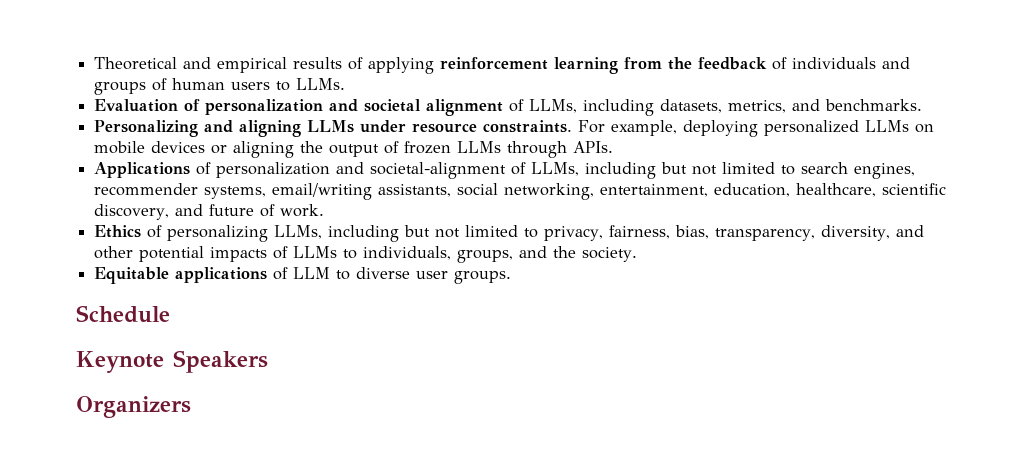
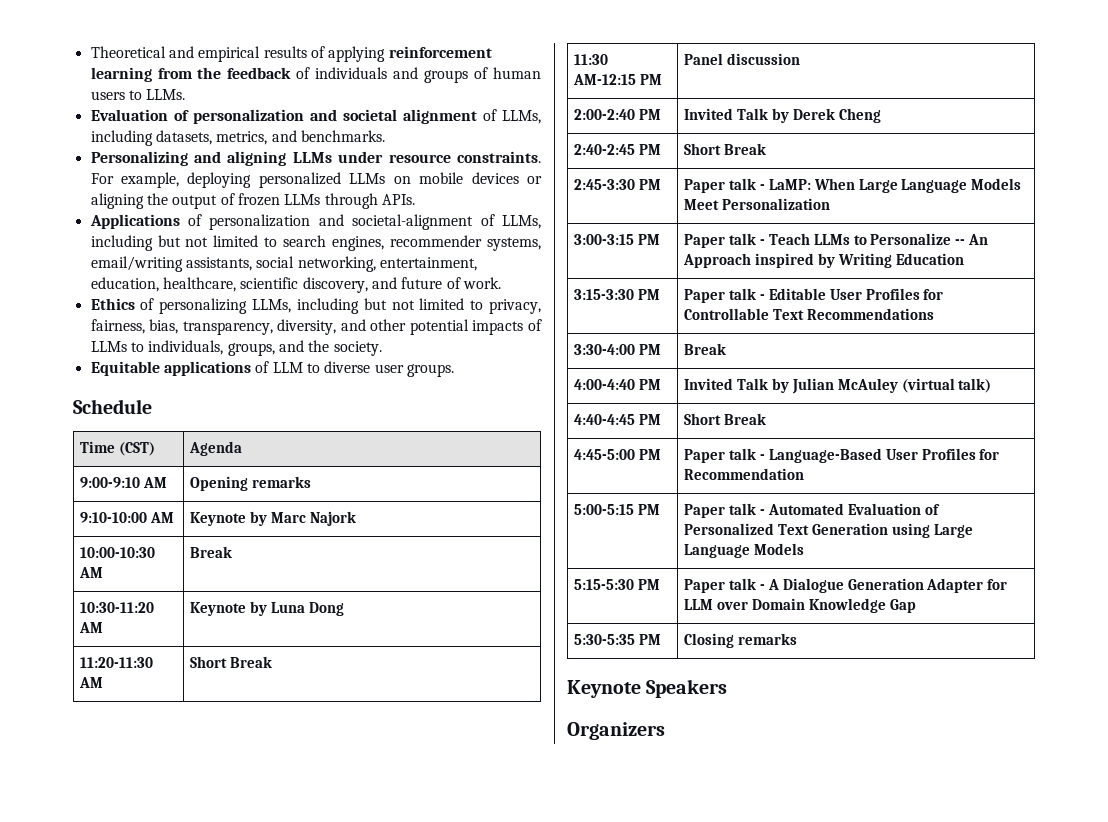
(170, 314) none -> [79,441,155,456] [188,441,242,456] [79,477,167,488] [189,476,311,491] [79,512,174,523] [189,511,356,526] [79,547,155,558] [78,567,103,578] [189,546,232,558] [79,602,154,613] [78,622,103,633] [189,601,344,616] [79,657,153,668] [78,677,103,688] [189,656,272,668] [573,54,608,65] [572,74,662,85] [683,53,800,65] [573,109,661,120] [683,108,881,123] [573,144,661,155] [683,143,766,155] [573,179,661,190] [683,178,1022,193] [683,198,830,210] [573,234,660,245] [683,233,989,248] [682,253,964,268] [573,289,660,300] [683,288,944,303] [683,308,934,320] [573,344,661,355] [683,343,726,355] [573,379,661,390] [683,378,992,394] [573,414,661,425] [683,413,766,425] [573,449,661,460] [683,448,1000,463] [683,468,804,480] [573,504,660,515] [683,503,940,518] [683,523,973,538] [683,543,804,558] [573,579,660,590] [683,578,1008,593] [683,598,916,613] [573,634,661,645] [683,633,797,648] // Time (CST) | Agenda // 9:00-9:10 AM | Opening remarks // 9:10-10:00 AM | Keynote by Marc Najork // 10:00-10:30 AM | Break // 10:30-11:20 AM | Keynote by Luna Dong // 11:20-11:30 AM | Short Break // 11:30 AM-12:15 PM | Panel discussion // 2:00-2:40 PM | Invited Talk by Derek Cheng // 2:40-2:45 PM | Short Break // 2:45-3:30 PM | Paper talk - LaMP: When Large Language Models Meet Personalization // 3:00-3:15 PM | Paper talk - Teach LLMs to Personalize -- An Approach inspired by Writing Education // 3:15-3:30 PM | Paper talk - Editable User Profiles for Controllable Text Recommendations // 3:30-4:00 PM | Break // 4:00-4:40 PM | Invited Talk by Julian McAuley (virtual talk) // 4:40-4:45 PM | Short Break // 4:45-5:00 PM | Paper talk - Language-Based User Profiles for Recommendation // 5:00-5:15 PM | Paper talk - Automated Evaluation of Personalized Text Generation using Large Language Models // 5:15-5:30 PM | Paper talk - A Dialogue Generation Adapter for LLM over Domain Knowledge Gap // 5:30-5:35 PM | Closing remarks

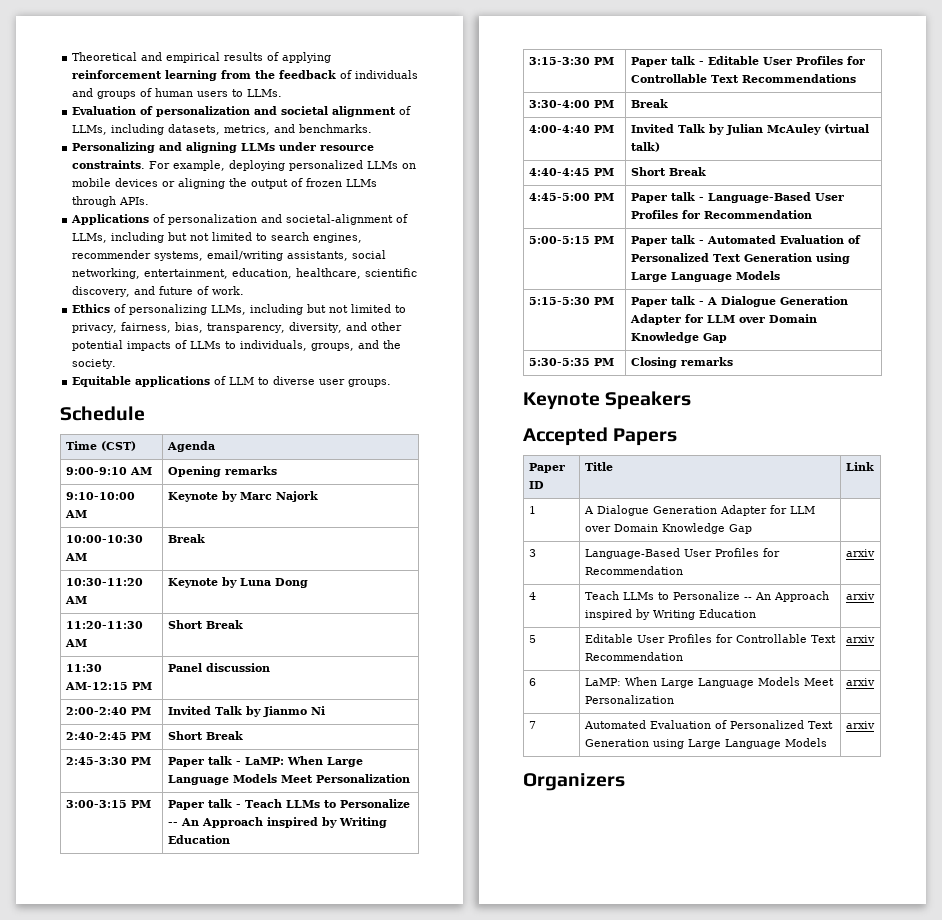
[792,108,881,123] Derek Cheng -> [262,706,325,717] Jianmo Ni
(728, 688) none -> [523,427,678,446] [528,463,565,473] [528,481,544,489] [584,462,613,471] [845,462,874,471] [528,506,536,514] [583,505,815,516] [584,523,752,534] [528,549,536,557] [584,548,780,559] [584,566,683,575] [845,549,875,557] [528,592,536,600] [584,591,829,602] [584,609,756,620] [845,592,875,600] [528,635,536,643] [584,634,836,643] [584,652,683,661] [845,635,875,643] [528,678,536,686] [584,677,834,688] [584,695,674,704] [845,678,875,686] [528,721,536,729] [583,720,833,729] [584,738,827,749] [845,721,875,729] // Accepted Papers // Paper ID | Title | Link // 1 | A Dialogue Generation Adapter for LLM over Domain Knowledge Gap | // 3 | Language-Based User Profiles for Recommendation | arxiv // 4 | Teach LLMs to Personalize -- An Approach inspired by Writing Education | arxiv // 5 | Editable User Profiles for Controllable Text Recommendation | arxiv // 6 | LaMP: When Large Language Models Meet Personalization | arxiv // 7 | Automated Evaluation of Personalized Text Generation using Large Language Models | arxiv

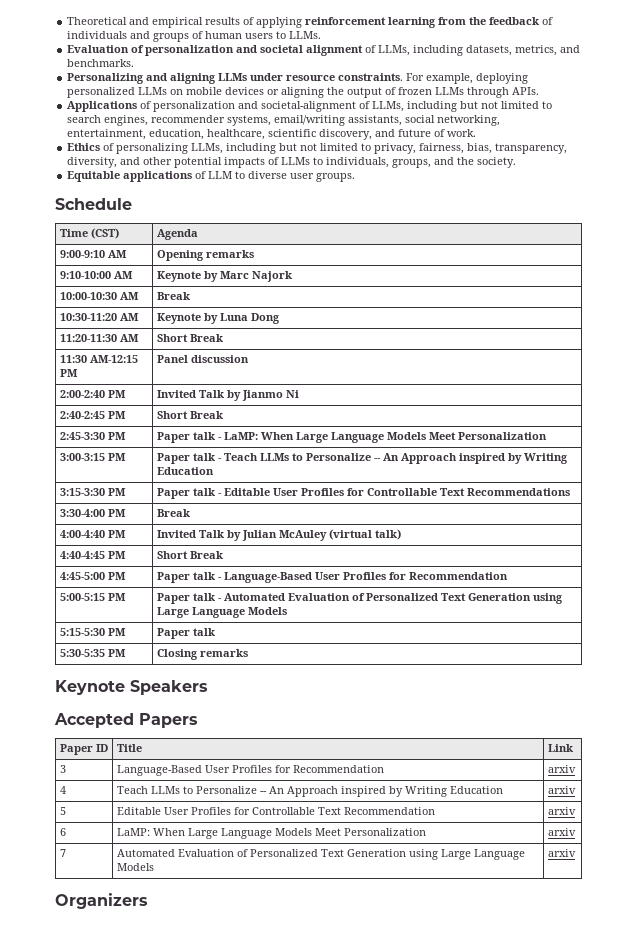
[698,296,848,307] [629,314,817,325] [630,332,727,343] - A Dialogue Generation Adapter for LLM over Domain Knowledge Gap -> (215, 632) none
[528,506,536,514] [583,505,815,516] [584,523,752,534] // 1 | A Dialogue Generation Adapter for LLM over Domain Knowledge Gap | -> (573, 748) none

